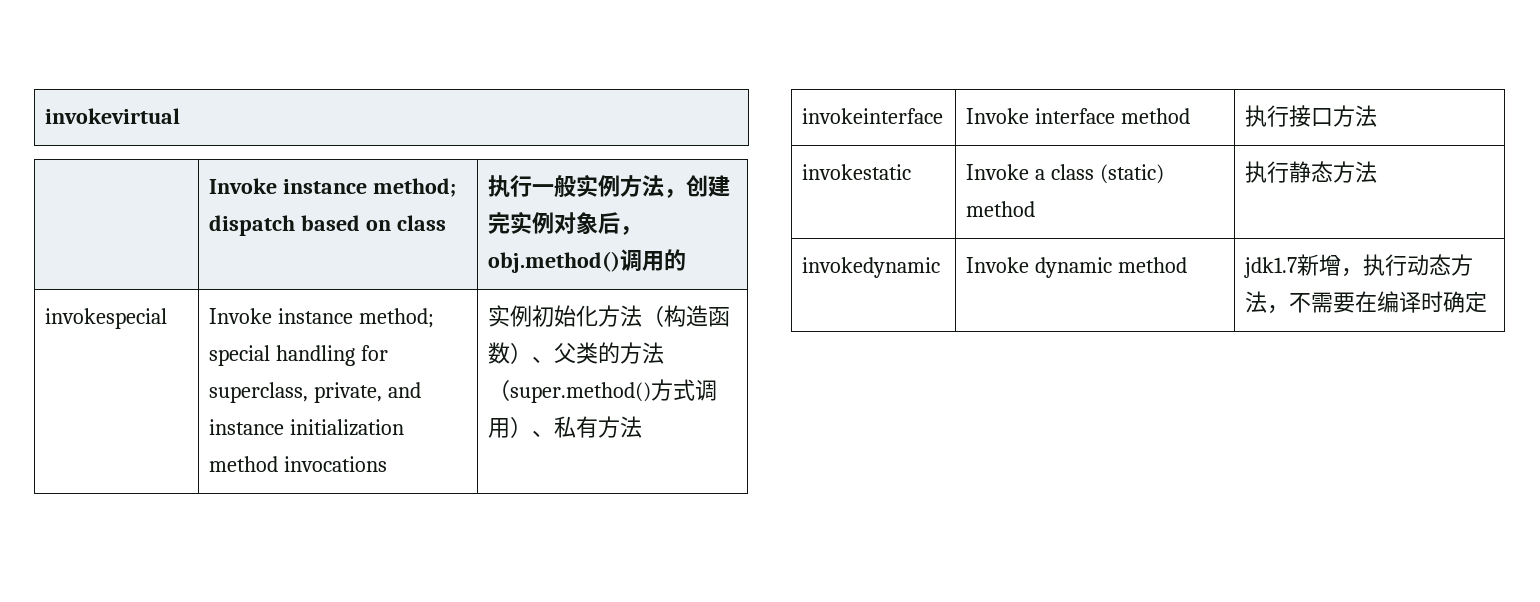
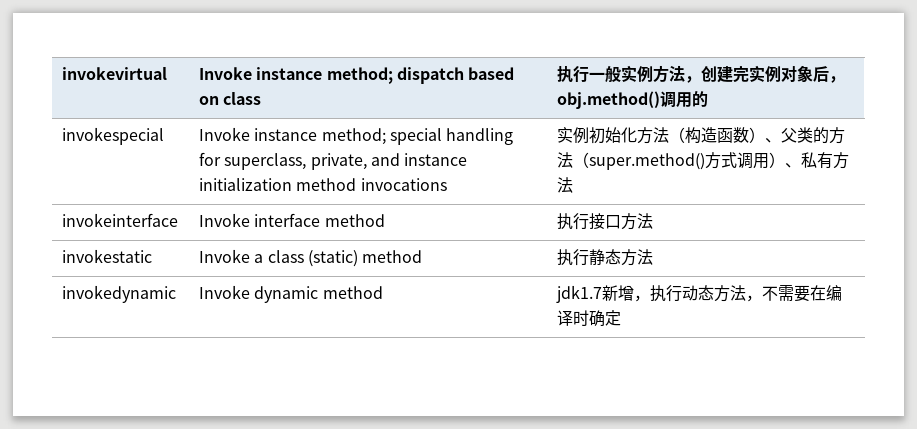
(181, 116) // -> (168, 73) none

